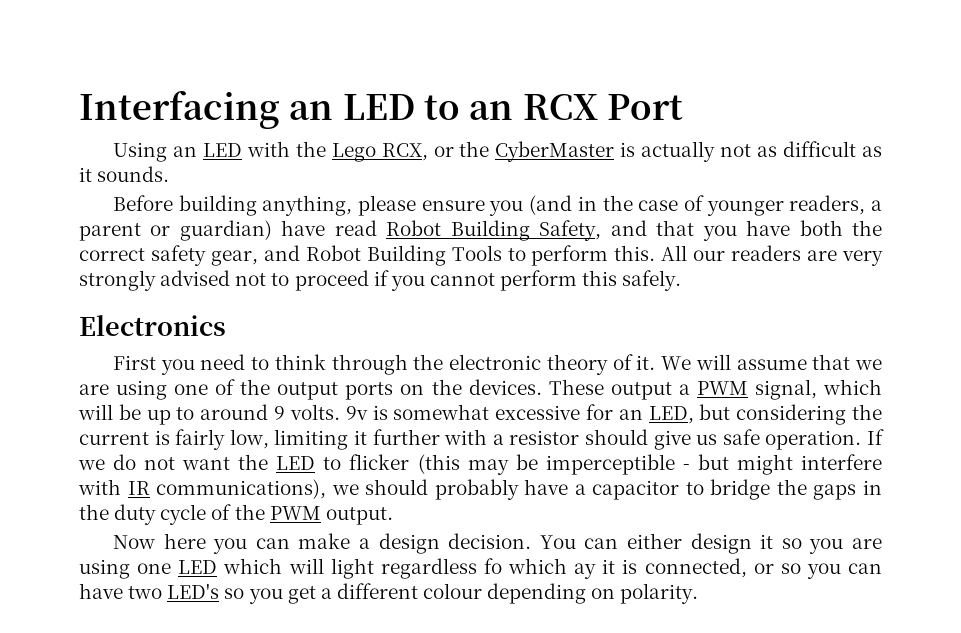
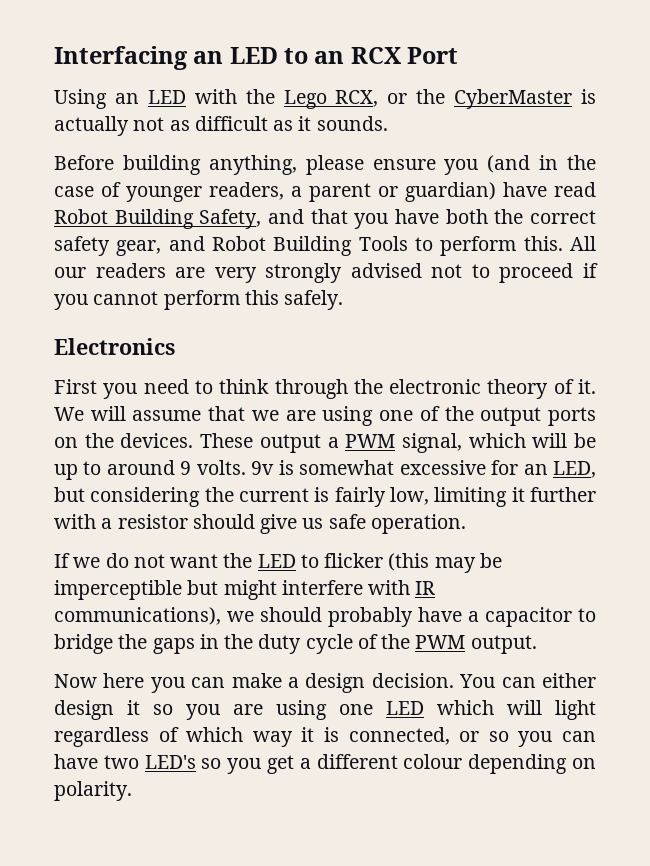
(862, 440) none -> (466, 524) //
[682,464,690,470] - -> (182, 590) none
[483,558,597,579] fo which ay -> [158,727,293,747] of which way

